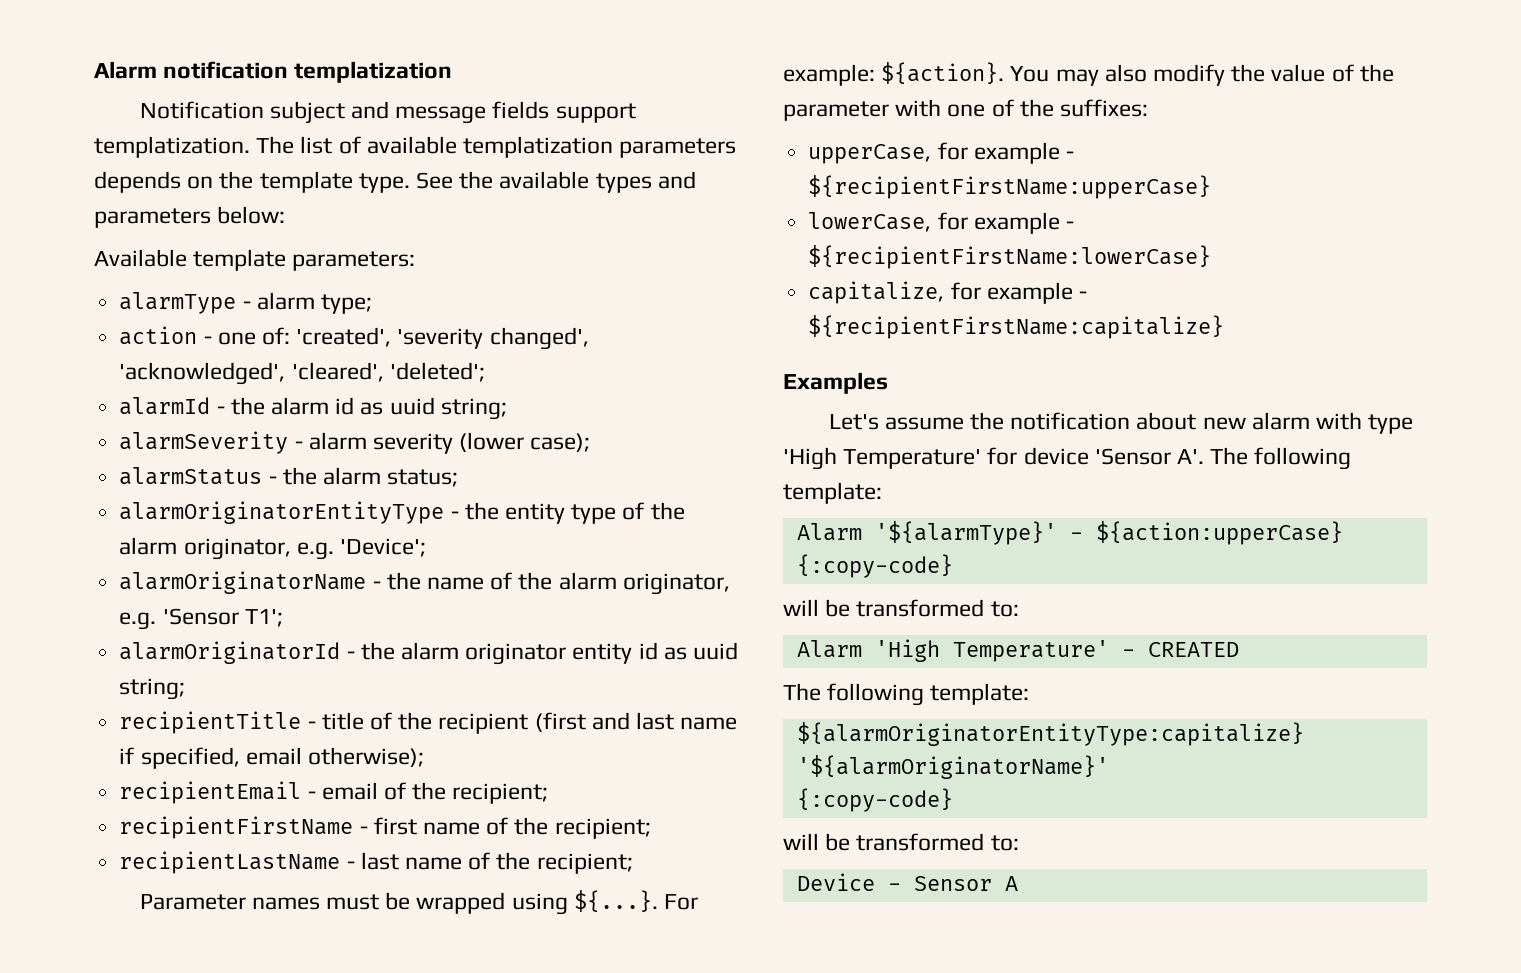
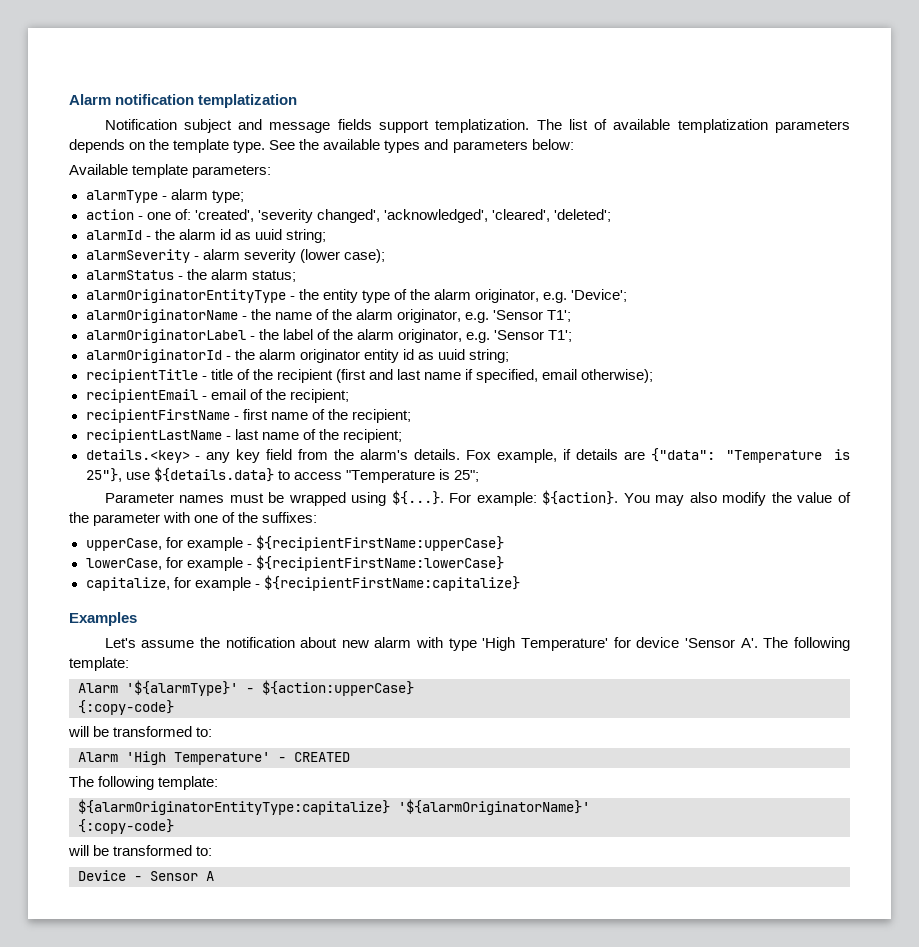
(283, 618) none -> [85,329,573,343] // alarmOriginatorLabel - the label of the alarm originator, e.g. 'Sensor T1';
(633, 863) none -> [85,448,850,463] [85,467,479,483] // details.<key> - any key field from the alarm's details. Fox example, if details are {"data": "Temperature is 25"}, use ${details.data} to access "Temperature is 25";

